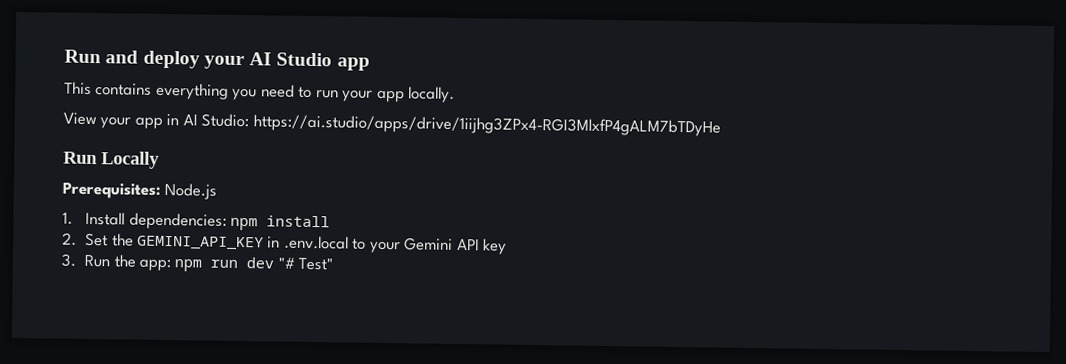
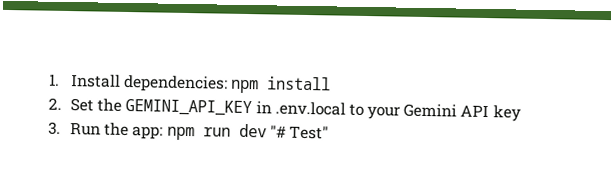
[64,49,370,71] [64,81,456,103] [63,112,721,137] [63,151,160,169] [62,182,218,200] Run and deploy your AI Studio app // This contains everything you need to run your app locally. // View your app in AI Studio: https://ai.studio/apps/drive/1iijhg3ZPx4-RGI3MlxfP4gALM7bTDyHe // Run Locally // Prerequisites: Node.js // -> (49, 79) none

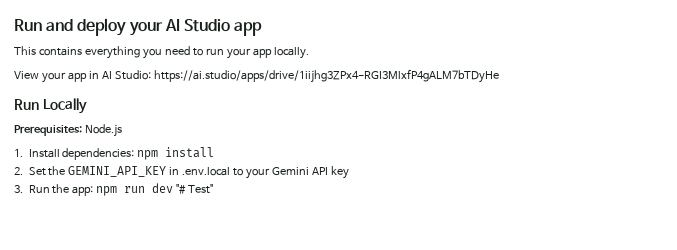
(49, 79) none -> [14,18,263,36] [14,46,309,59] [14,69,499,83] [14,98,87,114] [14,124,122,137] Run and deploy your AI Studio app // This contains everything you need to run your app locally. // View your app in AI Studio: https://ai.studio/apps/drive/1iijhg3ZPx4-RGI3MlxfP4gALM7bTDyHe // Run Locally // Prerequisites: Node.js //

